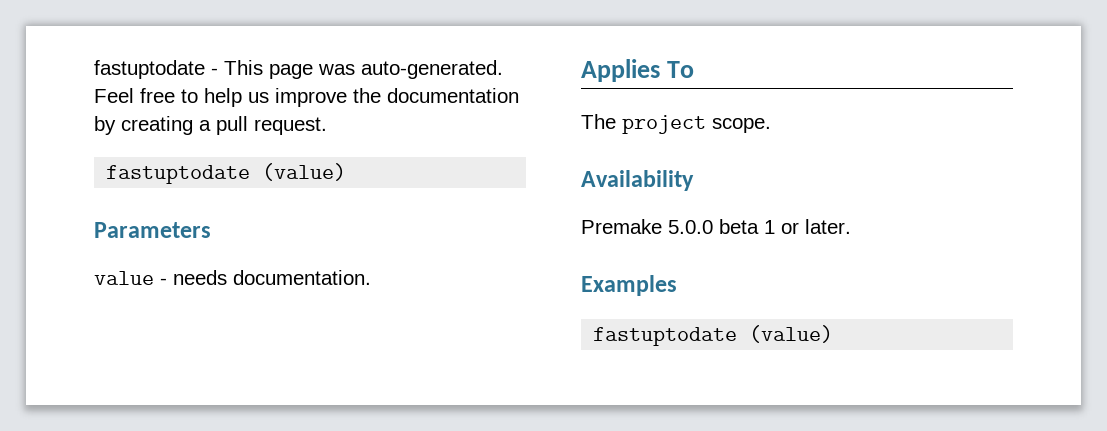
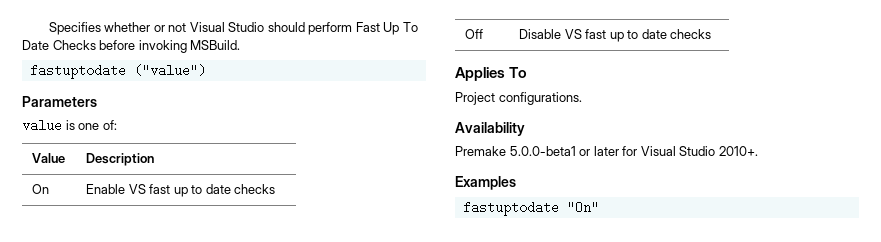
[94,60,503,79] [94,88,519,107] [94,116,327,135] [106,163,347,184] fastuptodate - This page was auto-generated. Feel free to help us improve the documentation by creating a pull request. // fastuptodate (value) -> [48,22,418,35] [22,40,241,53] [29,64,206,79] Specifies whether or not Visual Studio should perform Fast Up To Date Checks before invoking MSBuild. // fastuptodate ("value")
[160,270,371,285] - needs documentation. -> [65,120,117,130] [32,153,66,163] [86,153,155,166] [32,184,50,194] [86,184,276,197] [465,29,484,39] [519,29,712,42] is one of: // Value | Description // On | Enable VS fast up to date checks // Off | Disable VS fast up to date checks
[581,114,771,134] The project scope. -> [455,92,582,105] Project configurations.
[668,219,851,234] 5.0.0 beta 1 or later. -> [509,146,758,156] 5.0.0-beta1 or later for Visual Studio 2010+.
[749,325,834,343] (value) -> [566,201,599,214] "On"

